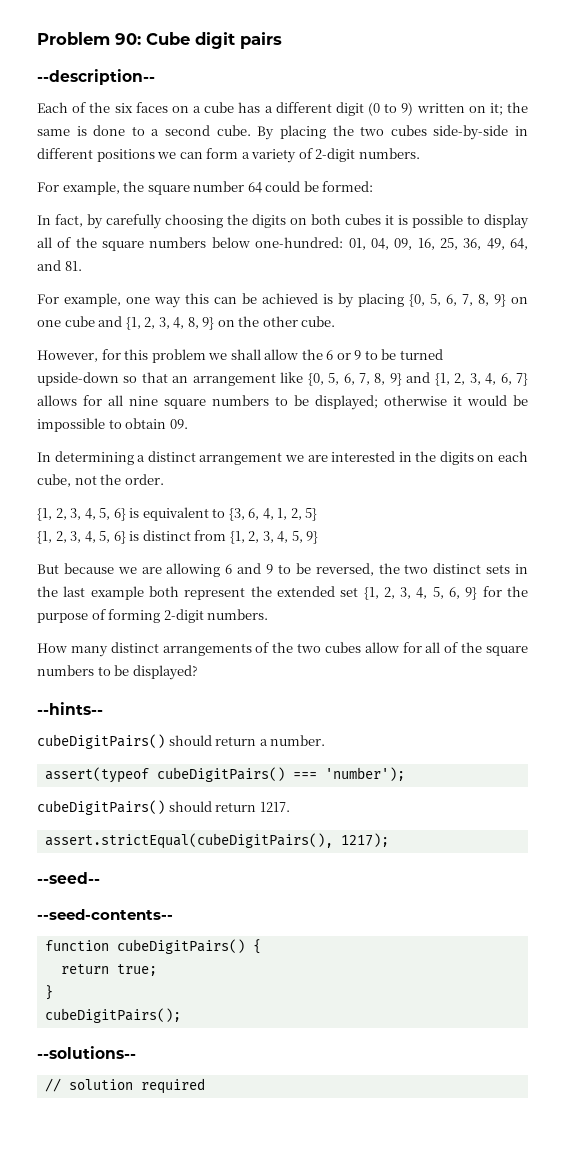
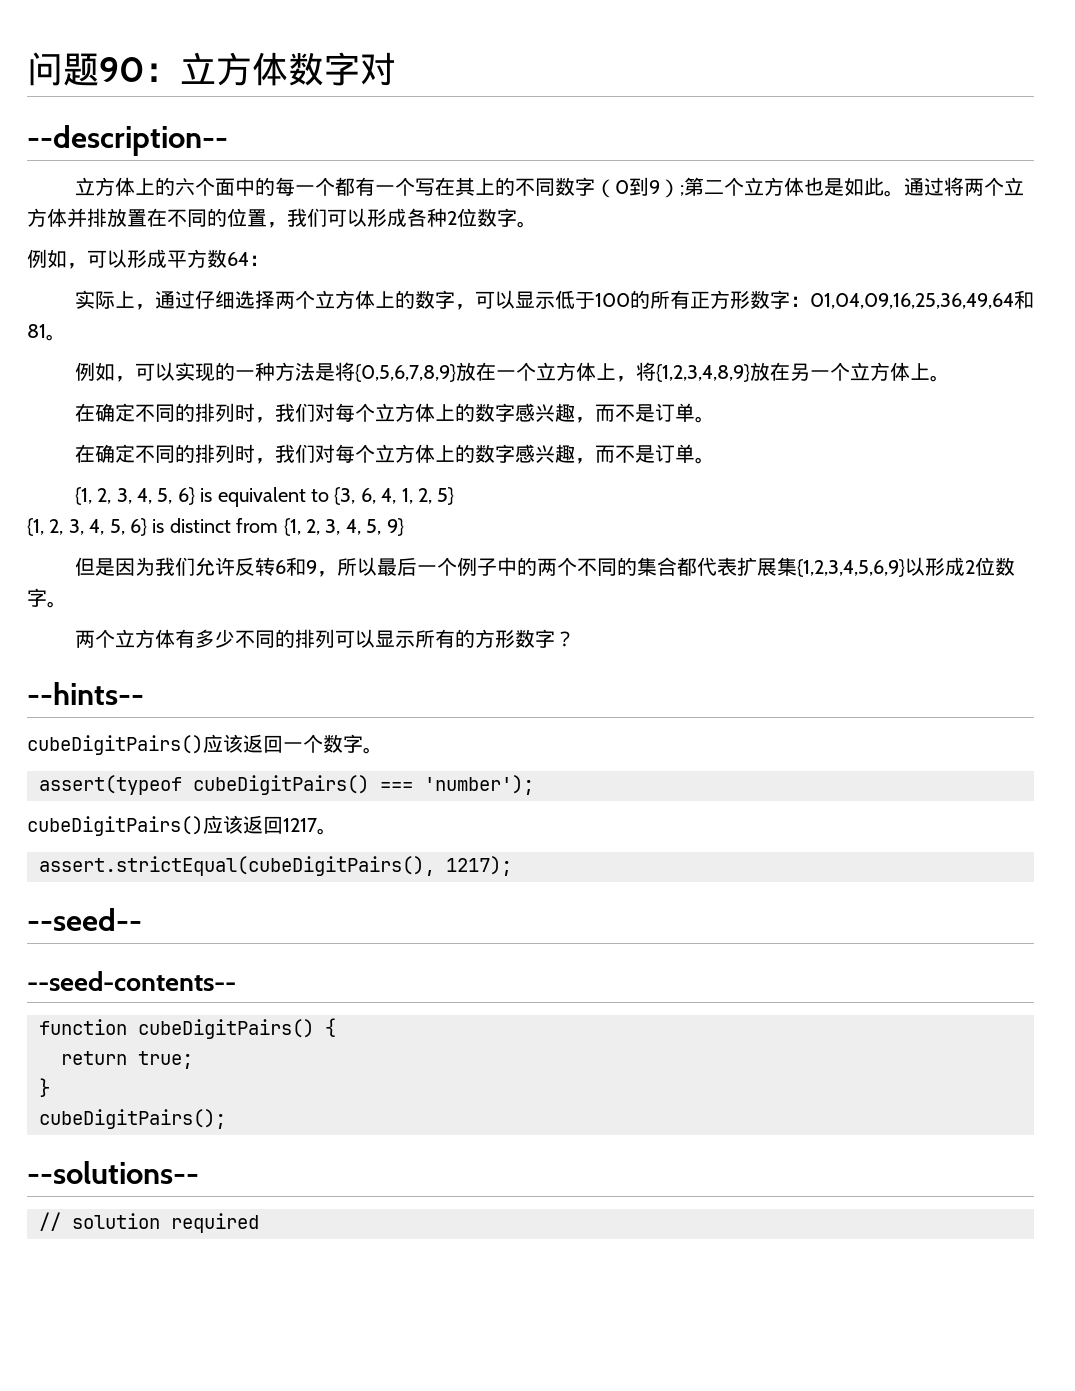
[37,32,282,49] [37,69,155,85] [37,102,529,116] [37,125,529,140] [37,148,420,163] [37,181,374,195] [37,214,529,229] [37,237,528,251] [37,260,82,271] [37,293,528,308] [37,316,336,330] [37,349,443,363] [37,372,529,386] [37,395,528,410] [37,418,188,432] [37,451,528,465] [37,474,164,487] Problem 90: Cube digit pairs // --description-- // Each of the six faces on a cube has a different digit (0 to 9) written on it; the same is done to a second cube. By placing the two cubes side-by-side in different positions we can form a variety of 2-digit numbers. // For example, the square number 64 could be formed: // In fact, by carefully choosing the digits on both cubes it is possible to display all of the square numbers below one-hundred: 01, 04, 09, 16, 25, 36, 49, 64, and 81. // For example, one way this can be achieved is by placing {0, 5, 6, 7, 8, 9} on one cube and {1, 2, 3, 4, 8, 9} on the other cube. // However, for this problem we shall allow the 6 or 9 to be turned upside-down so that an arrangement like {0, 5, 6, 7, 8, 9} and {1, 2, 3, 4, 6, 7} allows for all nine square numbers to be displayed; otherwise it would be impossible to obtain 09. // In determining a distinct arrangement we are interested in the digits on each cube, not the order. -> [27,52,396,86] [27,125,228,156] [74,177,1024,198] [27,208,537,228] [27,249,269,269] [74,290,1034,310] [27,324,66,341] [74,362,950,382] [74,403,715,423] [74,444,715,464] 问题90：立方体数字对 // --description-- // 立方体上的六个面中的每一个都有一个写在其上的不同数字（0到9）;第二个立方体也是如此。通过将两个立方体并排放置在不同的位置，我们可以形成各种2位数字。 // 例如，可以形成平方数64： // 实际上，通过仔细选择两个立方体上的数字，可以显示低于100的所有正方形数字：01,04,09,16,25,36,49,64和81。 // 例如，可以实现的一种方法是将{0,5,6,7,8,9}放在一个立方体上，将{1,2,3,4,8,9}放在另一个立方体上。 // 在确定不同的排列时，我们对每个立方体上的数字感兴趣，而不是订单。 // 在确定不同的排列时，我们对每个立方体上的数字感兴趣，而不是订单。
[37,563,529,577] [37,586,528,600] [37,609,269,623] [37,642,529,657] [37,665,198,680] [37,702,103,715] [37,734,326,749] But because we are allowing 6 and 9 to be reversed, the two distinct sets in the last example both represent the extended set {1, 2, 3, 4, 5, 6, 9} for the purpose of forming 2-digit numbers. // How many distinct arrangements of the two cubes allow for all of the square numbers to be displayed? // --hints-- // cubeDigitPairs() should return a number. -> [74,557,1015,577] [27,588,67,608] [74,629,575,648] [27,682,144,705] [27,734,383,755] 但是因为我们允许反转6和9，所以最后一个例子中的两个不同的集合都代表扩展集{1,2,3,4,5,6,9}以形成2位数字。 // 两个立方体有多少不同的排列可以显示所有的方形数字？ // --hints-- // cubeDigitPairs()应该返回一个数字。
[168,801,290,812] should return 1217. -> [203,815,337,835] 应该返回1217。

